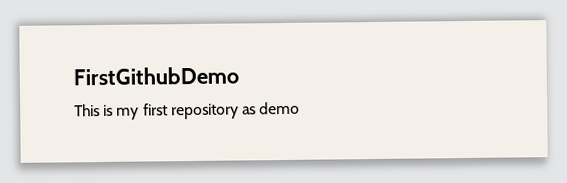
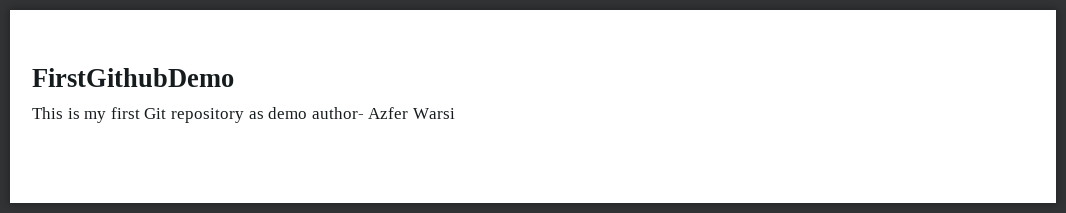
(168, 109) none -> [144,108,167,119] Git
(301, 108) none -> [311,107,455,119] author- Azfer Warsi

